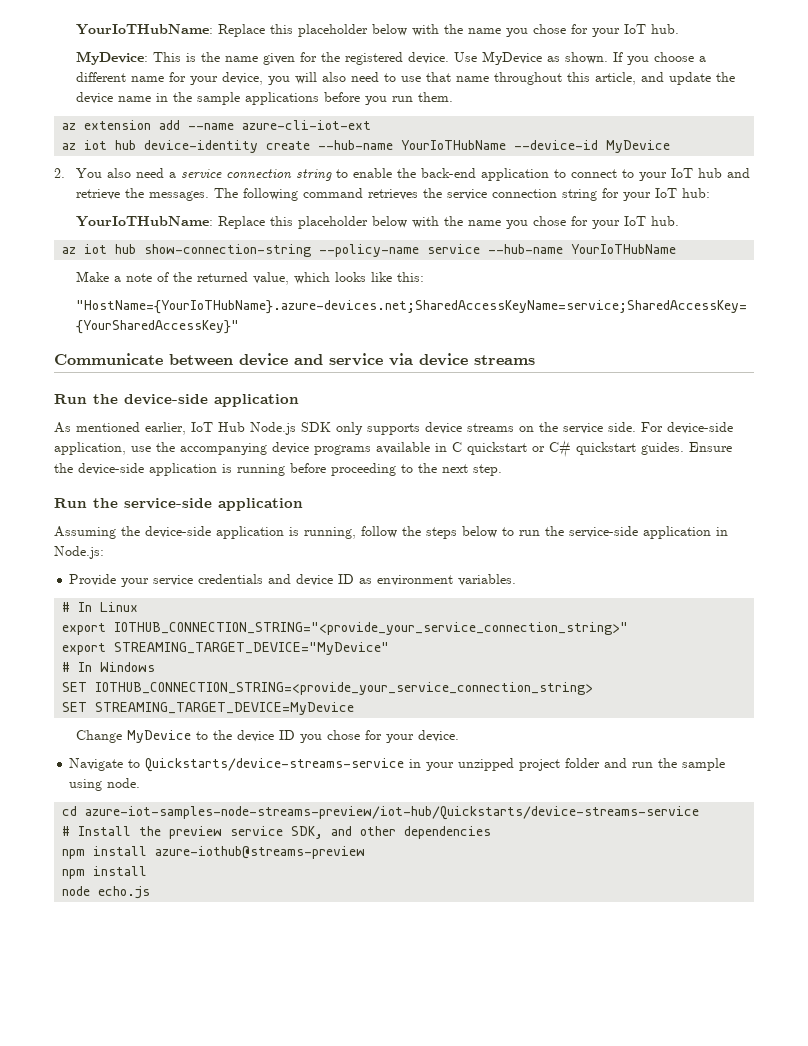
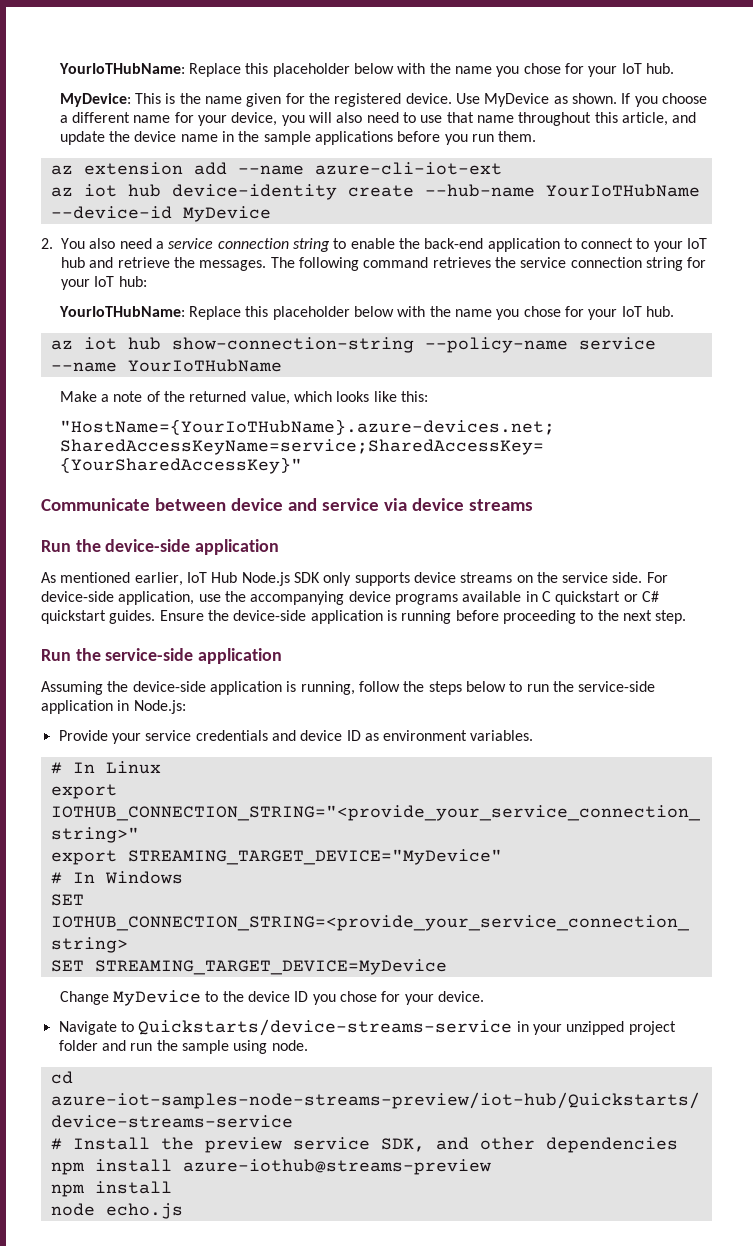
[488,244,564,254] --hub-name -> [50,362,117,372] --name

